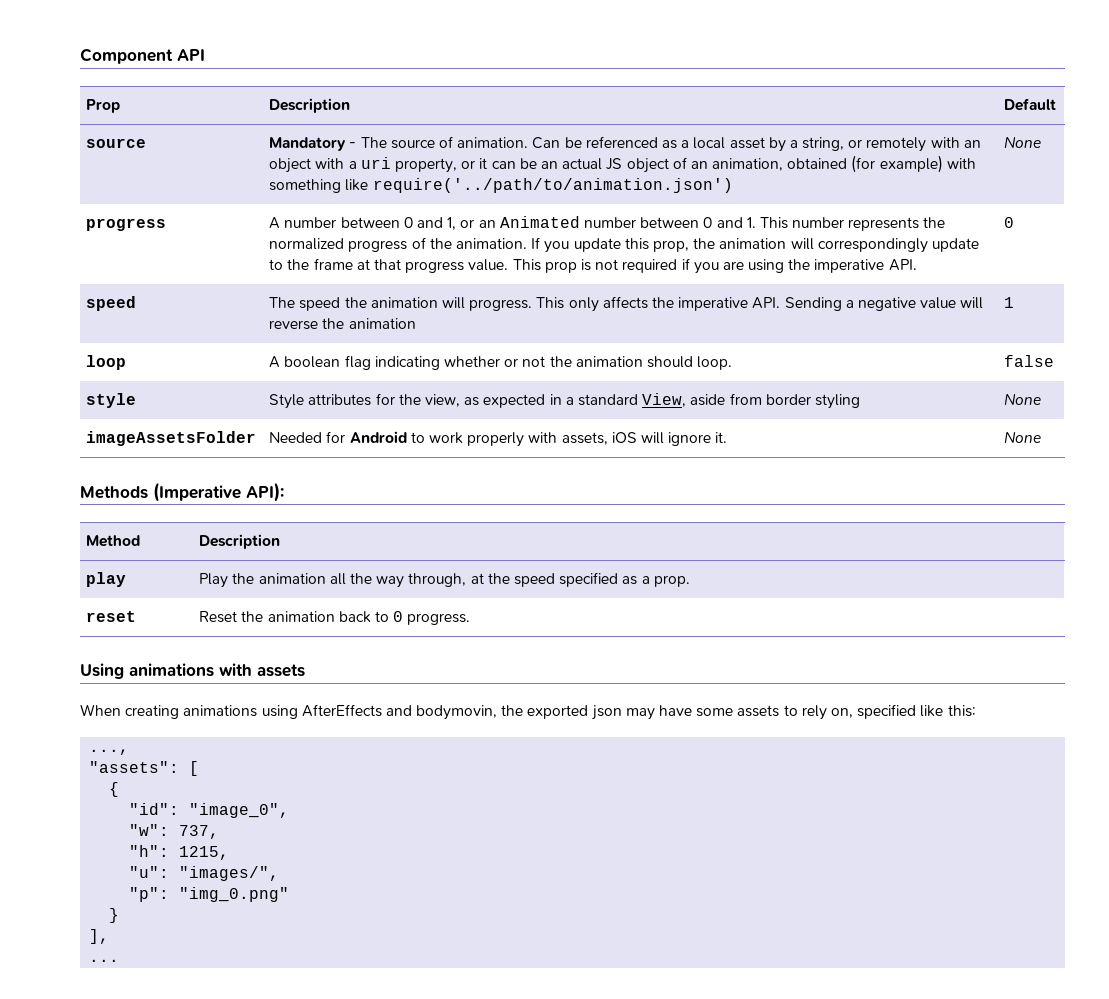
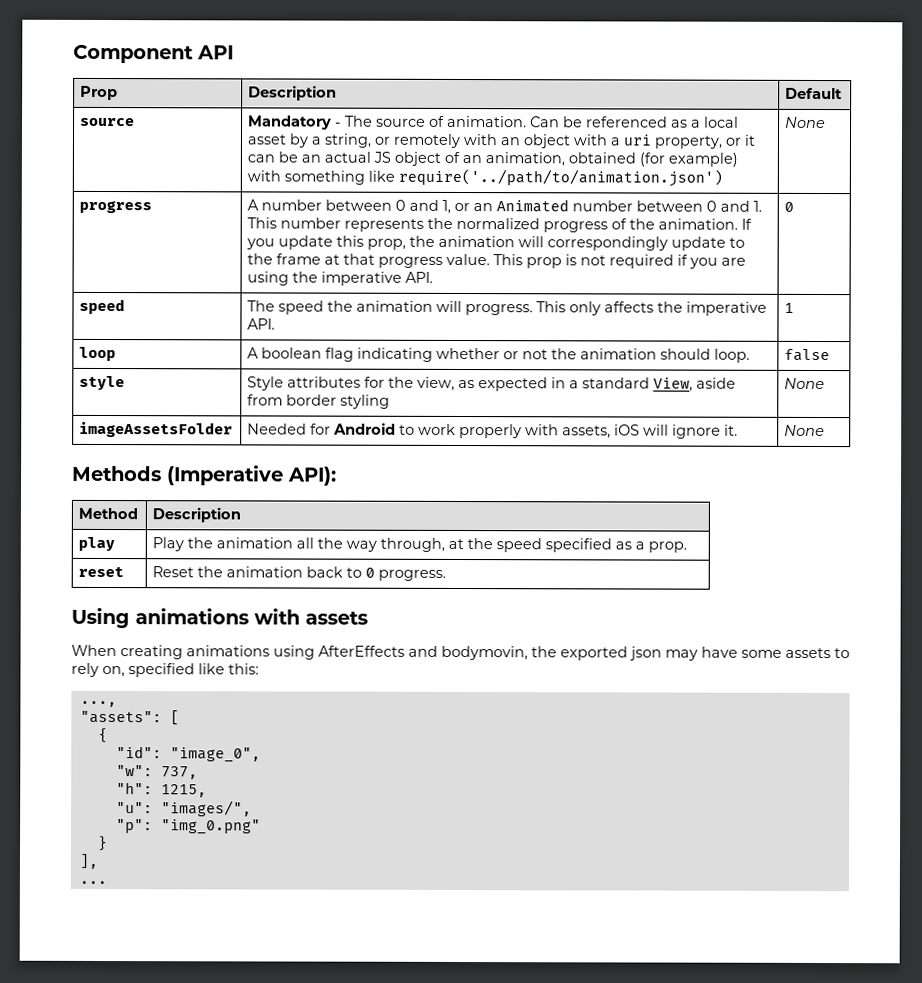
[784,297,984,311] [269,318,416,330] Sending a negative value will reverse the animation -> (276, 324) none

